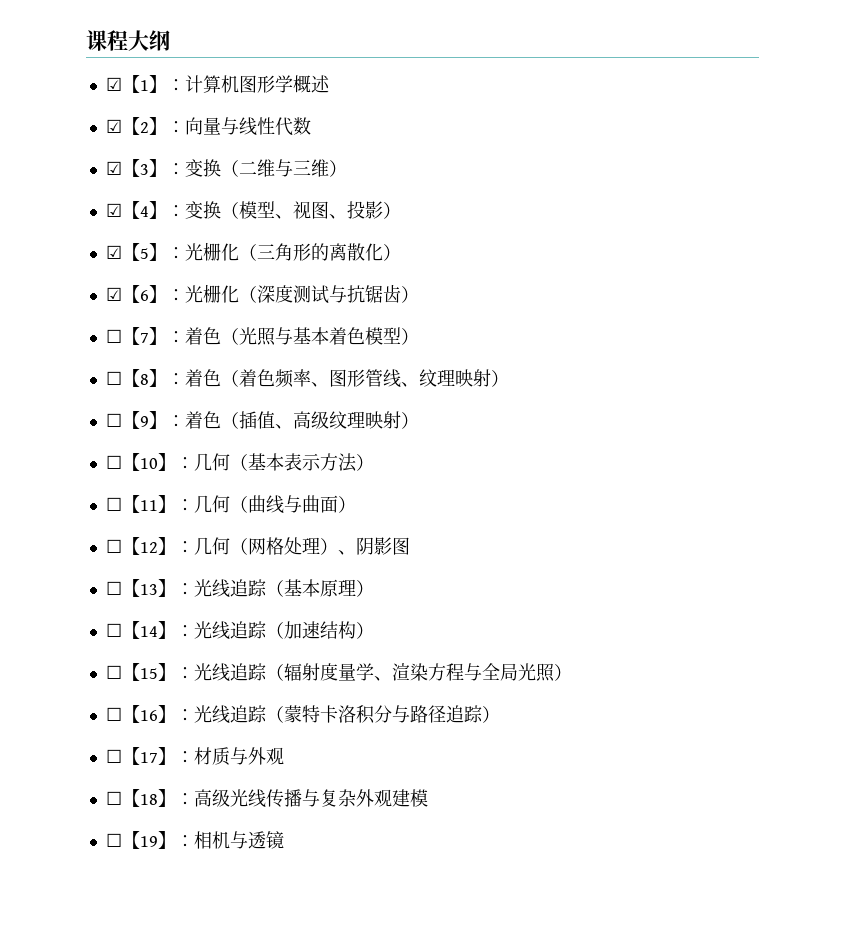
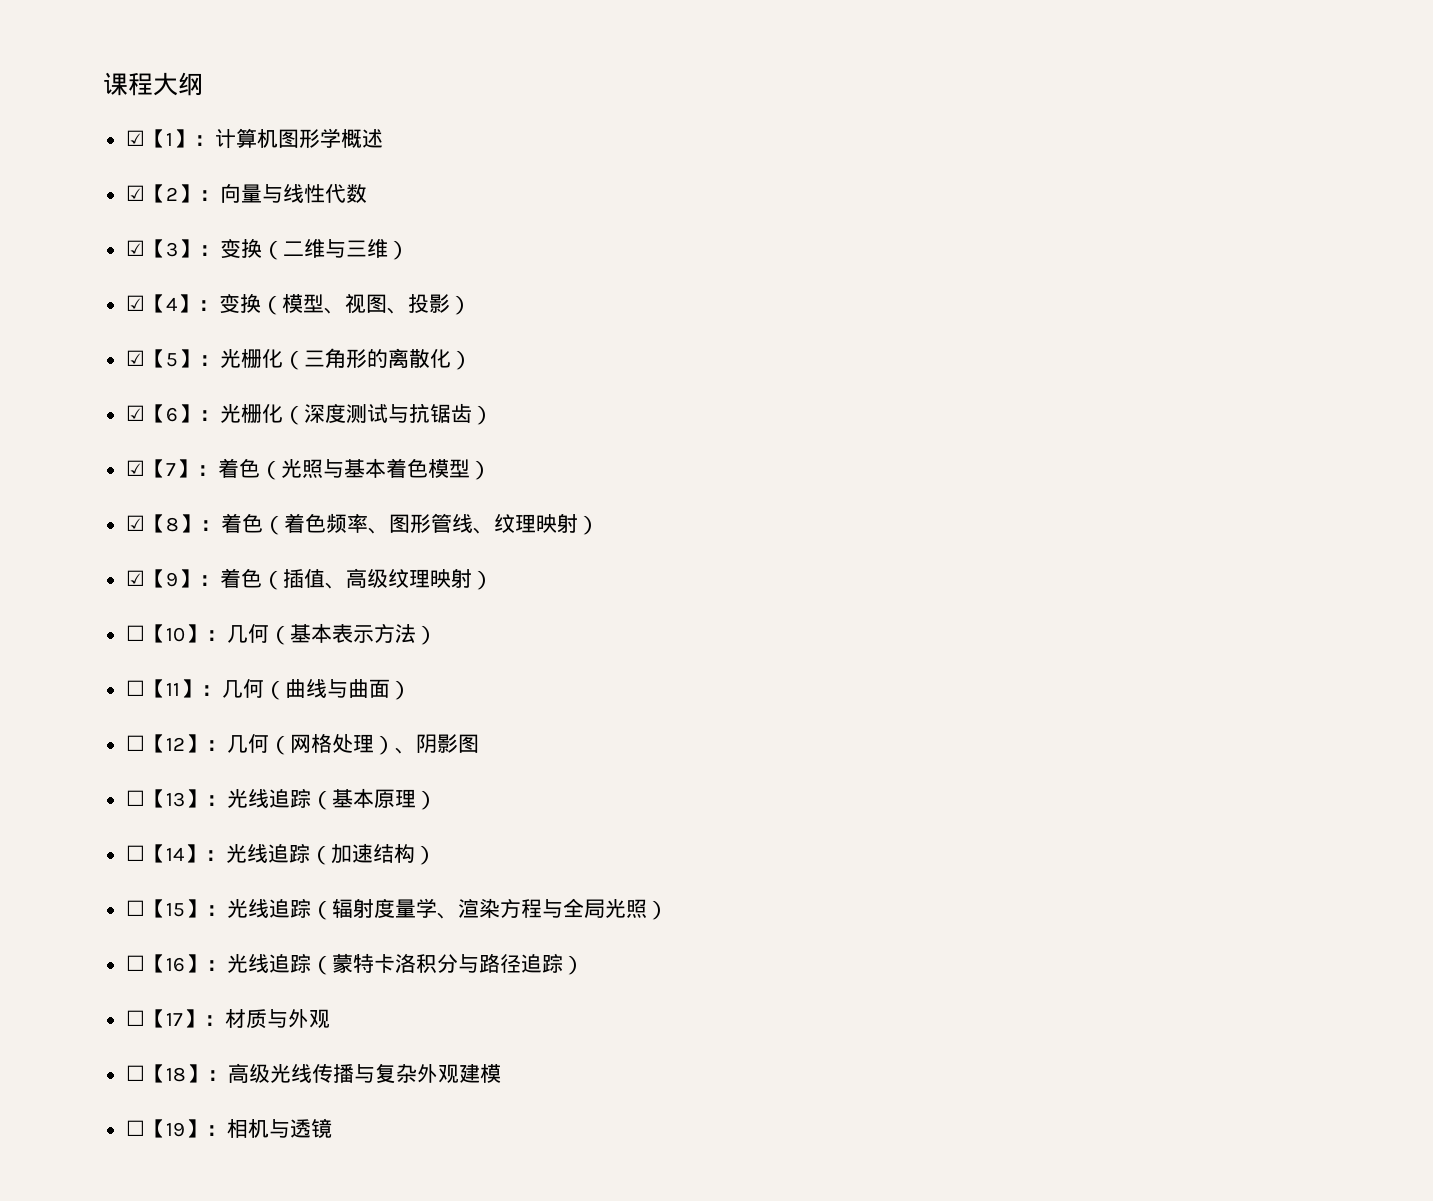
[105,329,122,343] ☐ -> [125,460,145,476] ☑
[105,371,122,385] ☐ -> [125,515,145,531] ☑
[105,413,122,427] ☐ -> [125,570,145,586] ☑

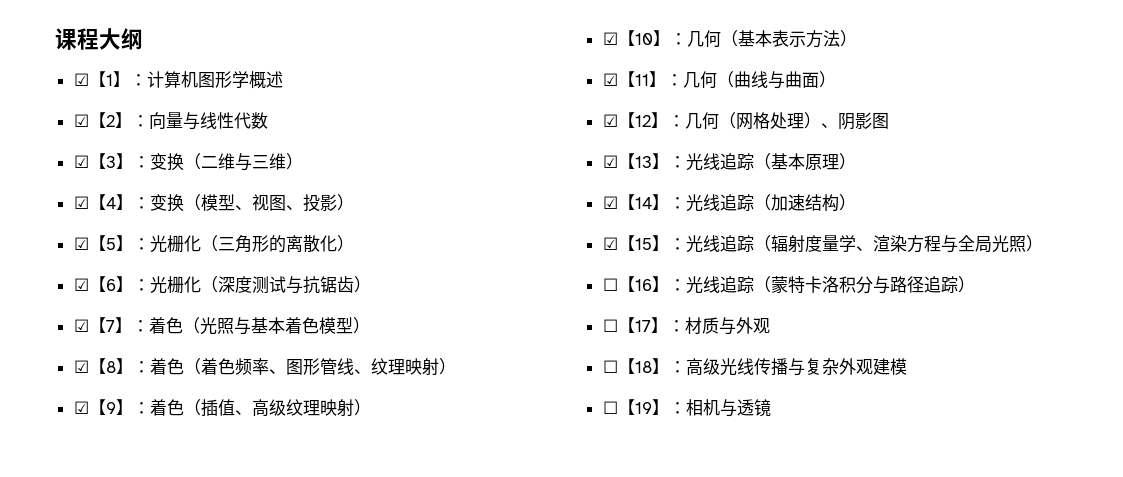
[125,625,145,641] ☐ -> [602,32,618,45] ☑
[125,680,145,696] ☐ -> [602,73,618,86] ☑
[125,735,145,751] ☐ -> [602,114,618,127] ☑
[125,790,145,806] ☐ -> [602,155,618,168] ☑
[125,845,145,861] ☐ -> [602,196,618,209] ☑
[125,900,145,916] ☐ -> [602,237,618,250] ☑

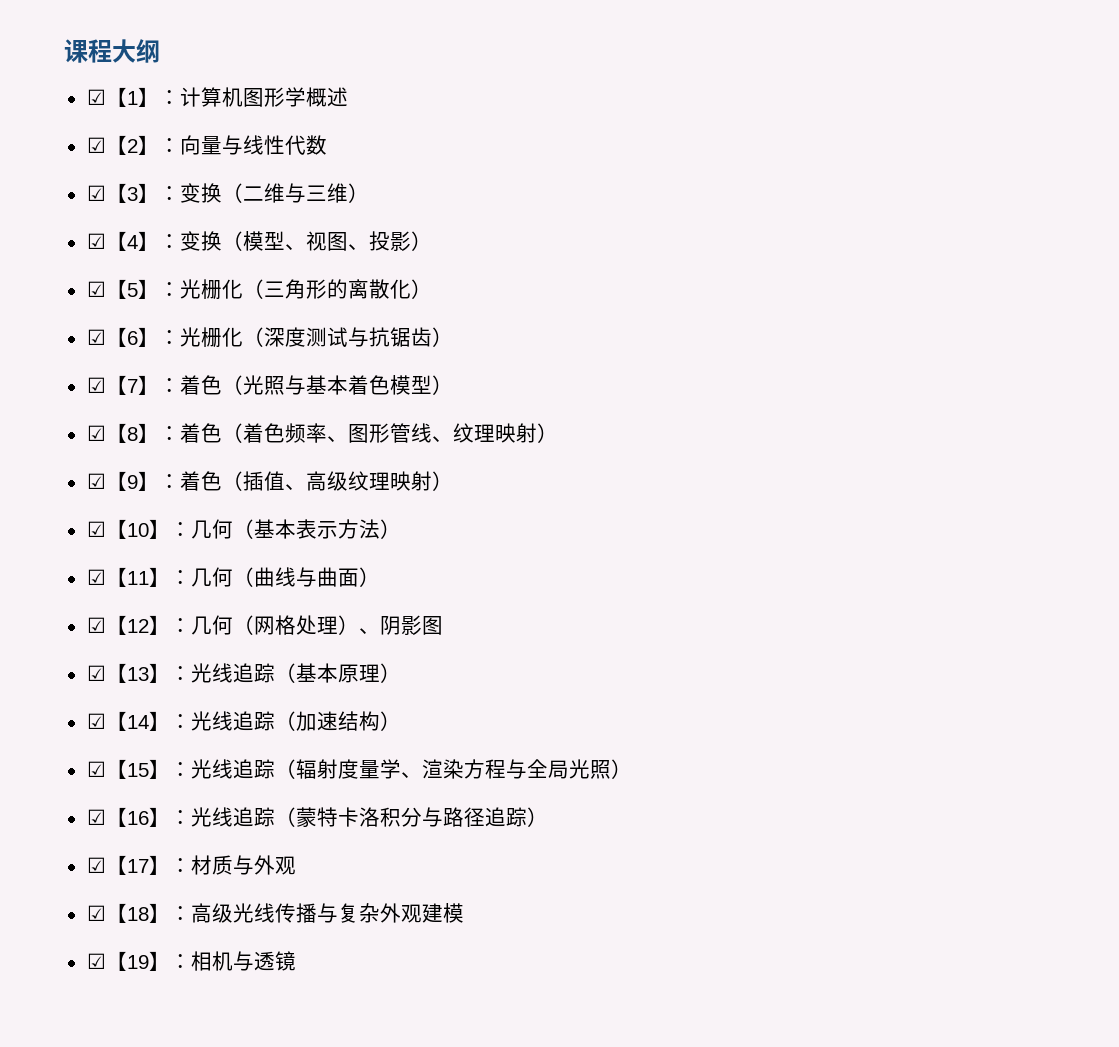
[602,278,618,291] ☐ -> [86,809,106,825] ☑
[602,319,618,332] ☐ -> [86,857,106,873] ☑
[602,360,618,373] ☐ -> [86,905,106,921] ☑
[602,401,618,414] ☐ -> [86,953,106,969] ☑

